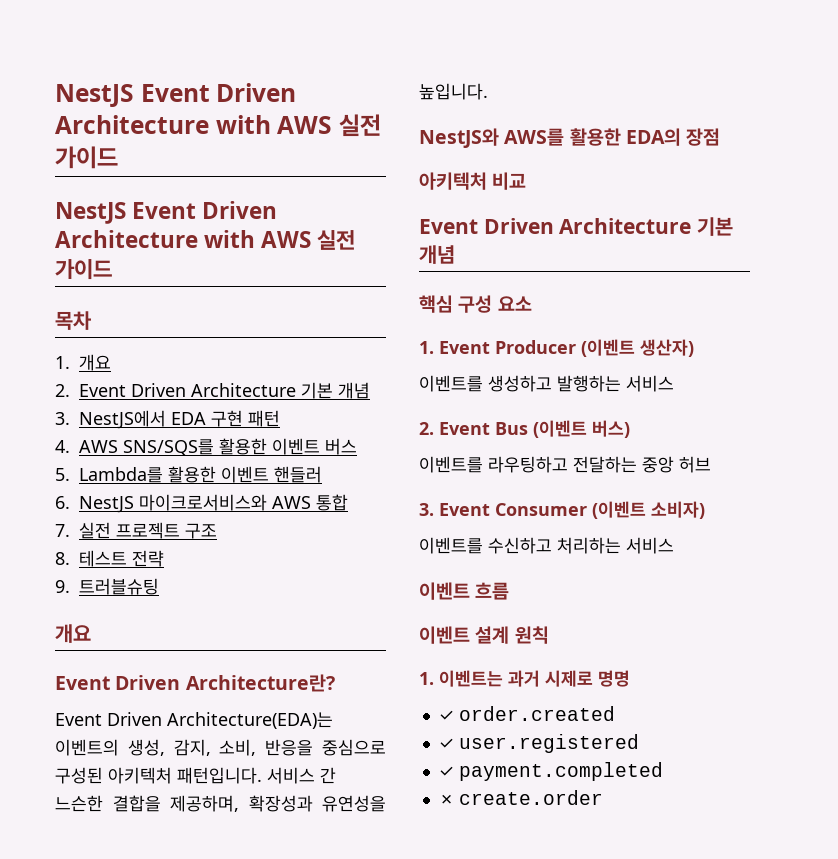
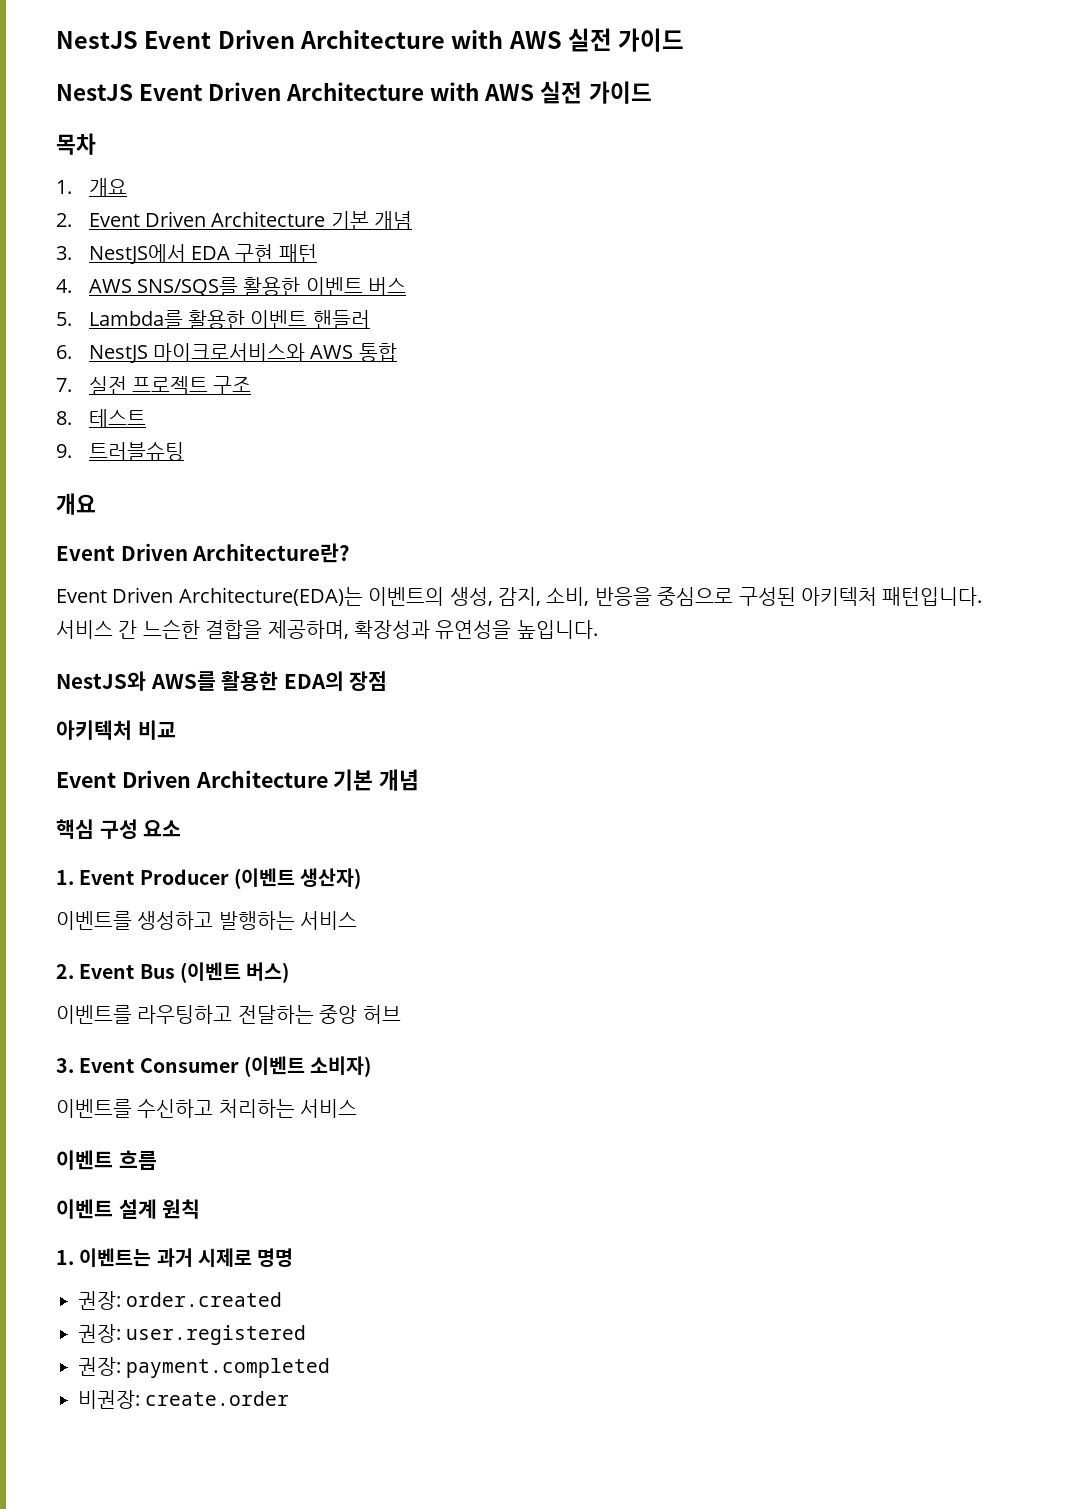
[132,550,164,567] 전략 -> (146, 418) none
[438,710,454,721] ✓ -> [78,1291,121,1310] 권장:
[438,738,454,749] ✓ -> [78,1324,121,1343] 권장:
[438,766,454,777] ✓ -> [78,1357,121,1376] 권장:
[438,794,454,805] ✗ -> [78,1390,140,1409] 비권장:

